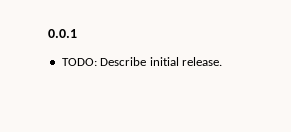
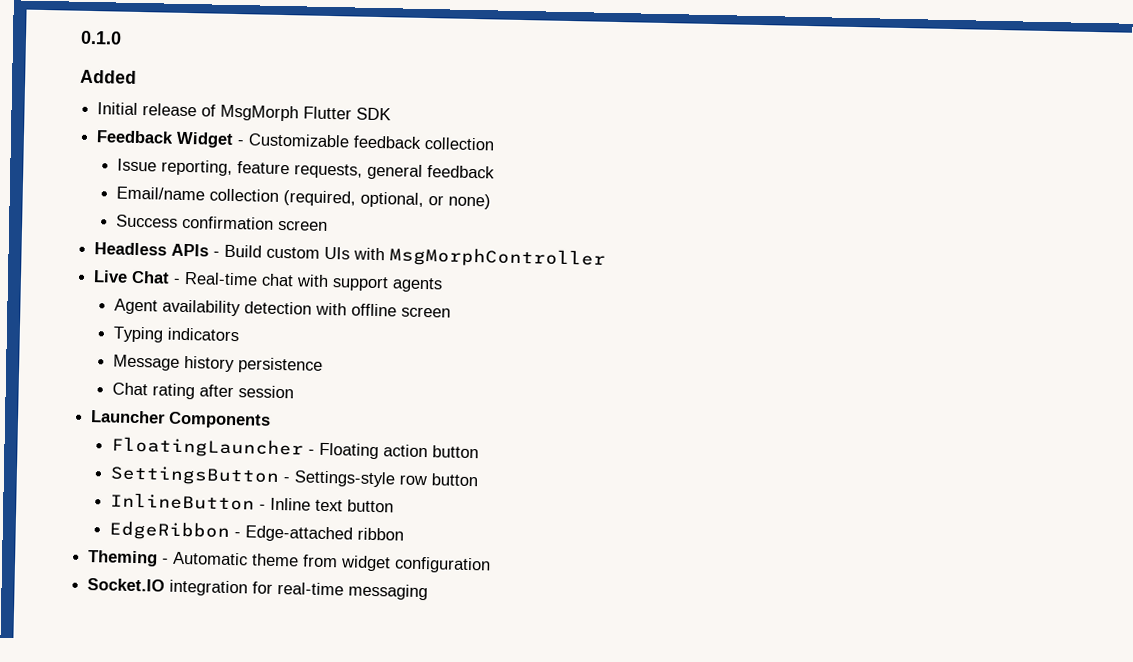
[48,29,77,38] [61,57,222,66] 0.0.1 // TODO: Describe initial release. -> [80,30,122,45] [80,69,137,84] [97,102,392,122] [96,130,496,151] [116,158,495,180] [115,186,491,210] [115,214,328,231] [94,242,607,269] [93,270,444,293] [113,298,451,318] [112,326,239,343] [112,354,323,374] [111,382,294,400] [90,410,272,429] [110,436,479,460] [109,465,478,488] [109,492,394,513] [108,520,404,543] [87,550,492,574] [87,578,429,601] 0.1.0 // Added // Initial release of MsgMorph Flutter SDK // Feedback Widget - Customizable feedback collection // Issue reporting, feature requests, general feedback // Email/name collection (required, optional, or none) // Success confirmation screen // Headless APIs - Build custom UIs with MsgMorphController // Live Chat - Real-time chat with support agents // Agent availability detection with offline screen // Typing indicators // Message history persistence // Chat rating after session // Launcher Components // FloatingLauncher - Floating action button // SettingsButton - Settings-style row button // InlineButton - Inline text button // EdgeRibbon - Edge-attached ribbon // Theming - Automatic theme from widget configuration // Socket.IO integration for real-time messaging

